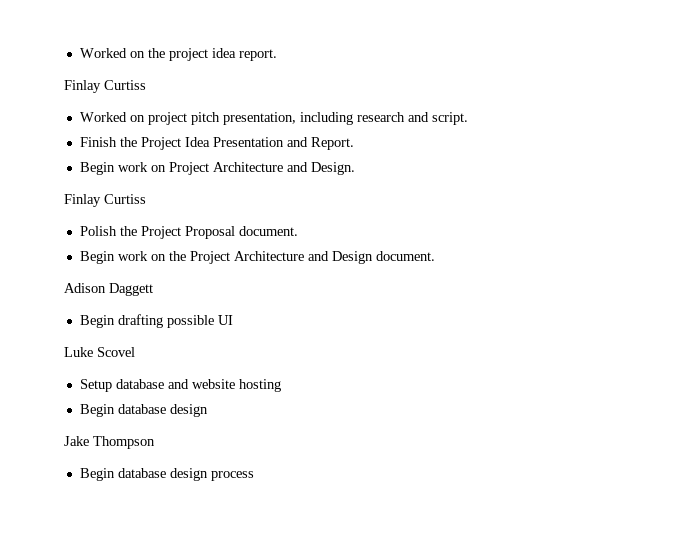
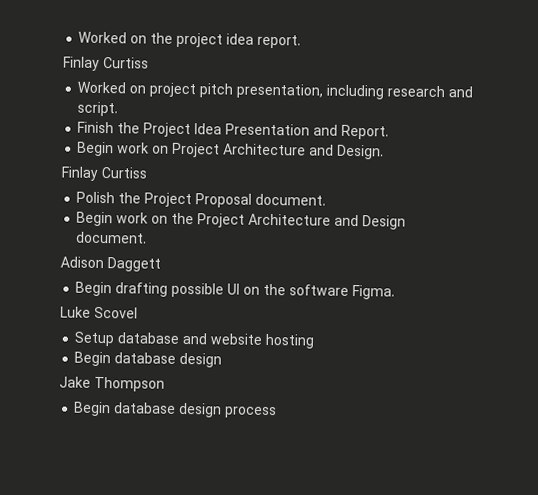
(233, 320) none -> [243,283,396,300] on the software Figma.

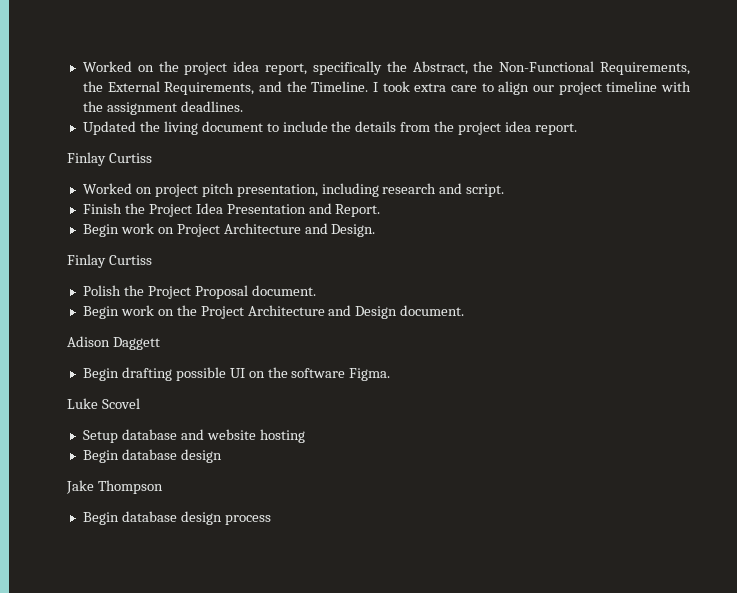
(255, 39) none -> [265,61,690,75] [82,81,691,95] [82,101,243,115] [82,121,532,135] report, specifically the Abstract, the Non-Functional Requirements, the External Requirements, and the Timeline. I took extra care to align our project timeline with the assignment deadlines. // Updated the living document to include the details from the project idea

